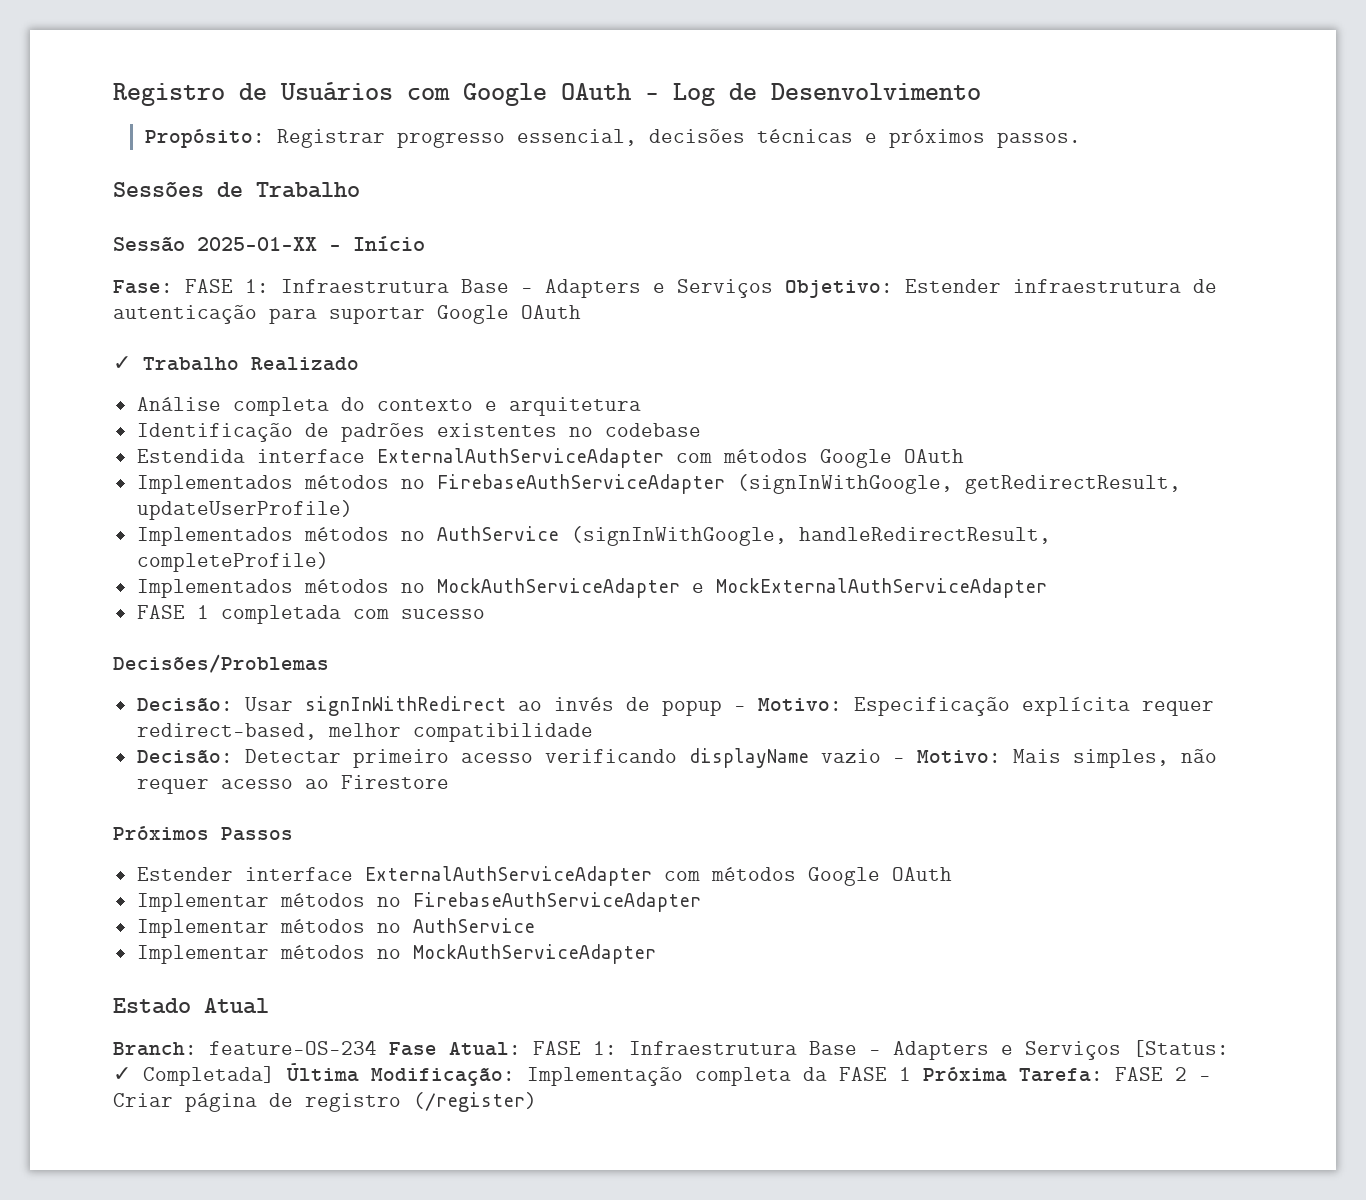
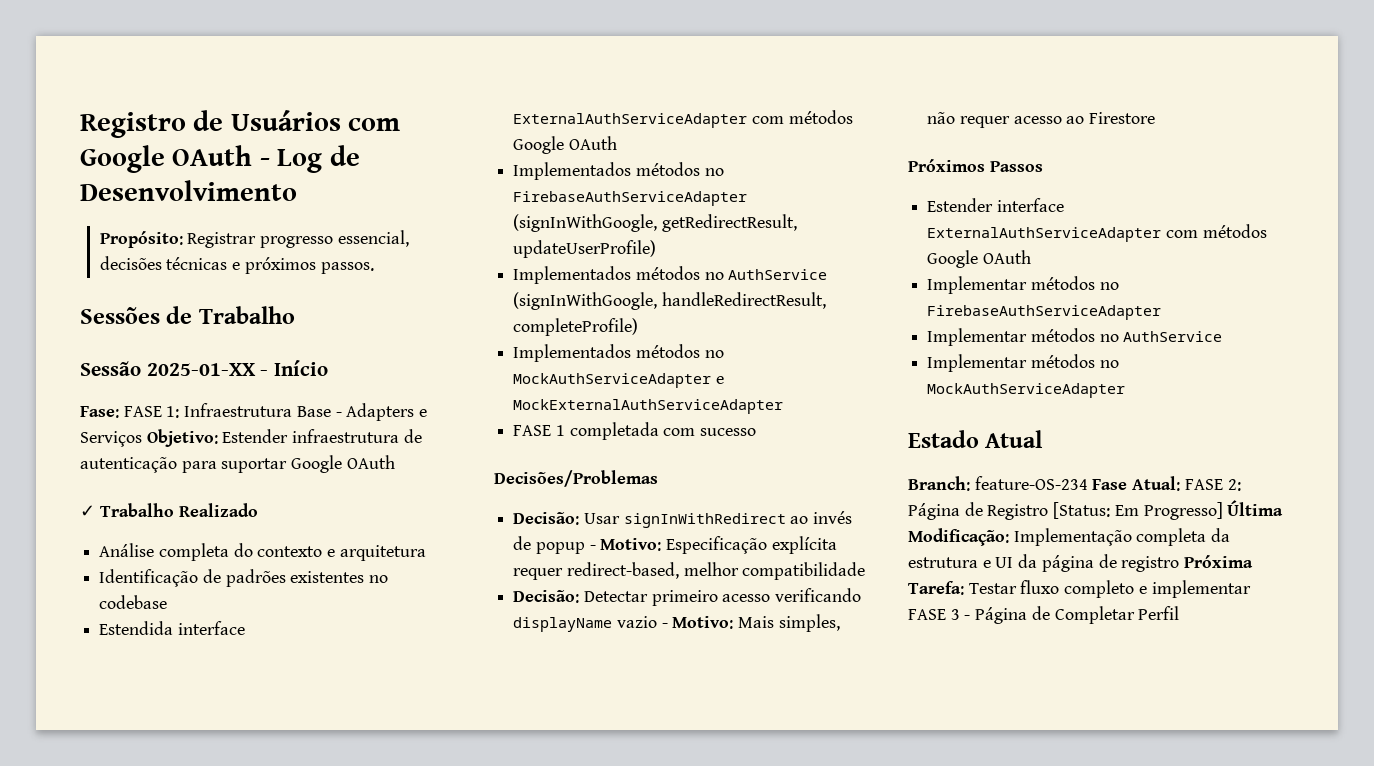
[593,1040,1229,1060] [113,1066,275,1086] 1: Infraestrutura Base - Adapters e Serviços [Status: ✓ Completada] -> [1227,479,1241,491] [908,502,1223,520] 2: Página de Registro [Status: Em Progresso]
[839,1067,1211,1082] [113,1092,537,1112] FASE 1 Próxima Tarefa: FASE 2 - Criar página de registro (/register) -> [908,554,1254,572] [908,580,1251,598] [908,606,1180,624] estrutura e UI da página de registro Próxima Tarefa: Testar fluxo completo e implementar FASE 3 - Página de Completar Perfil

